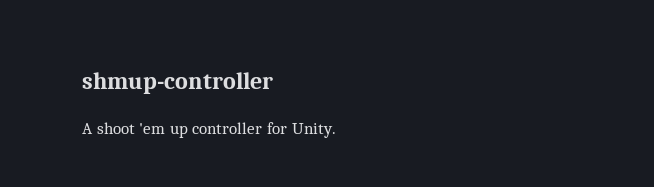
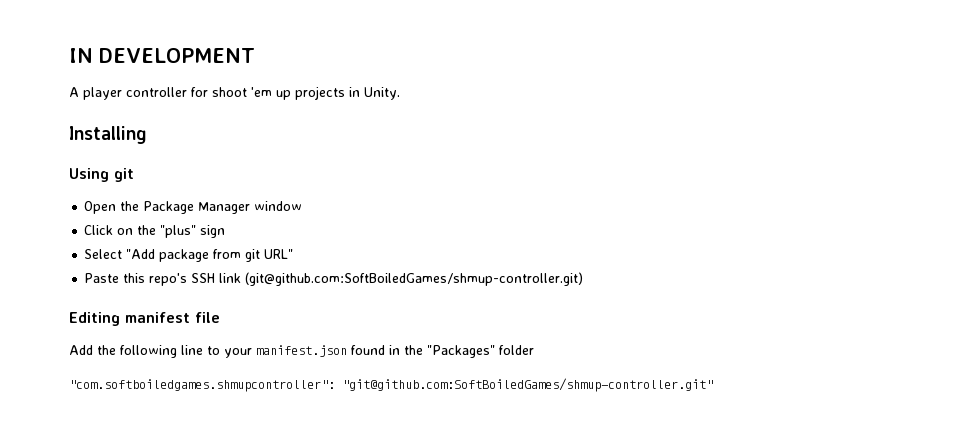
[82,72,273,94] shmup-controller -> [69,48,255,63] IN DEVELOPMENT
(93, 128) none -> [83,87,208,100] player controller for
[192,122,287,134] controller for -> [295,86,360,100] projects in
(336, 130) none -> [69,126,147,144] [69,168,134,182] [84,201,303,214] [84,225,226,238] [84,249,294,262] [84,272,584,286] [69,312,220,326] [69,345,534,358] [69,378,713,392] // Installing // Using git // Open the Package Manager window // Click on the "plus" sign // Select "Add package from git URL" // Paste this repo's SSH link (git@github.com:SoftBoiledGames/shmup-controller.git) // Editing manifest file // Add the following line to your manifest.json found in the "Packages" folder // "com.softboiledgames.shmupcontroller": "git@github.com:SoftBoiledGames/shmup-controller.git"

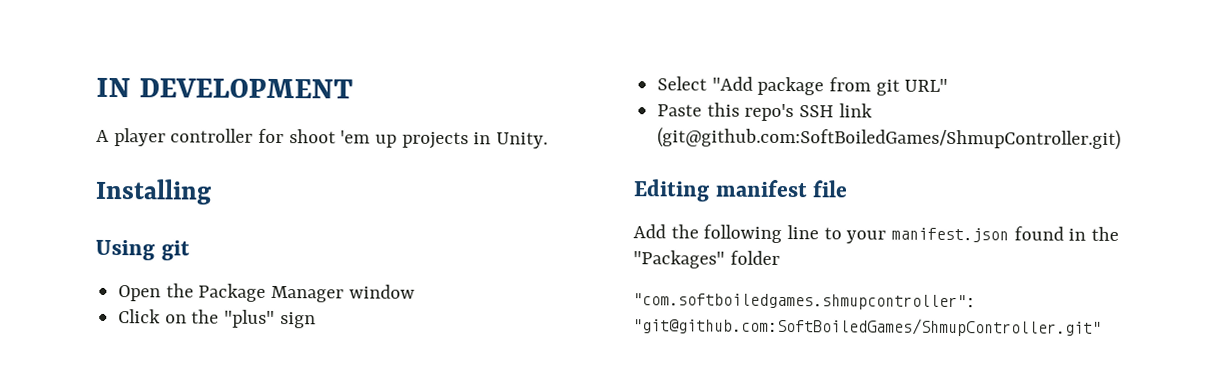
[245,272,584,286] (git@github.com:SoftBoiledGames/shmup-controller.git) -> [657,127,1122,151] (git@github.com:SoftBoiledGames/ShmupController.git)
[342,378,713,392] "git@github.com:SoftBoiledGames/shmup-controller.git" -> [633,317,1102,337] "git@github.com:SoftBoiledGames/ShmupController.git"

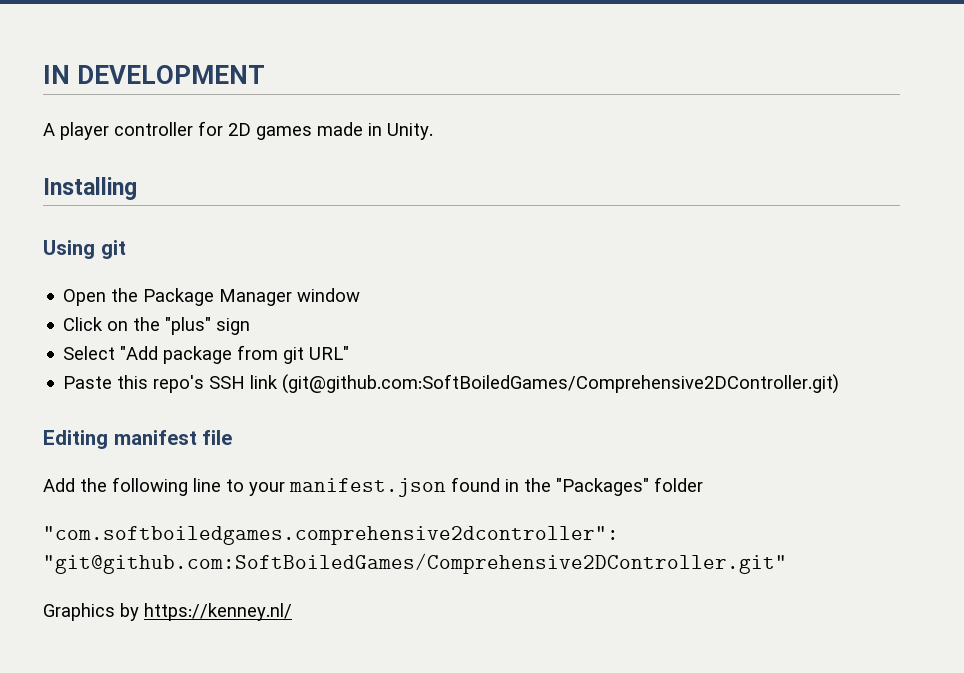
[288,129,469,150] shoot 'em up projects -> [228,122,363,140] 2D games made
[657,127,1122,151] (git@github.com:SoftBoiledGames/ShmupController.git) -> [282,374,840,394] (git@github.com:SoftBoiledGames/Comprehensive2DController.git)
[633,293,976,311] [633,317,1102,337] "com.softboiledgames.shmupcontroller": "git@github.com:SoftBoiledGames/ShmupController.git" -> [43,526,619,545] [43,553,787,574] [43,603,292,621] "com.softboiledgames.comprehensive2dcontroller": "git@github.com:SoftBoiledGames/Comprehensive2DController.git" // Graphics by https://kenney.nl/

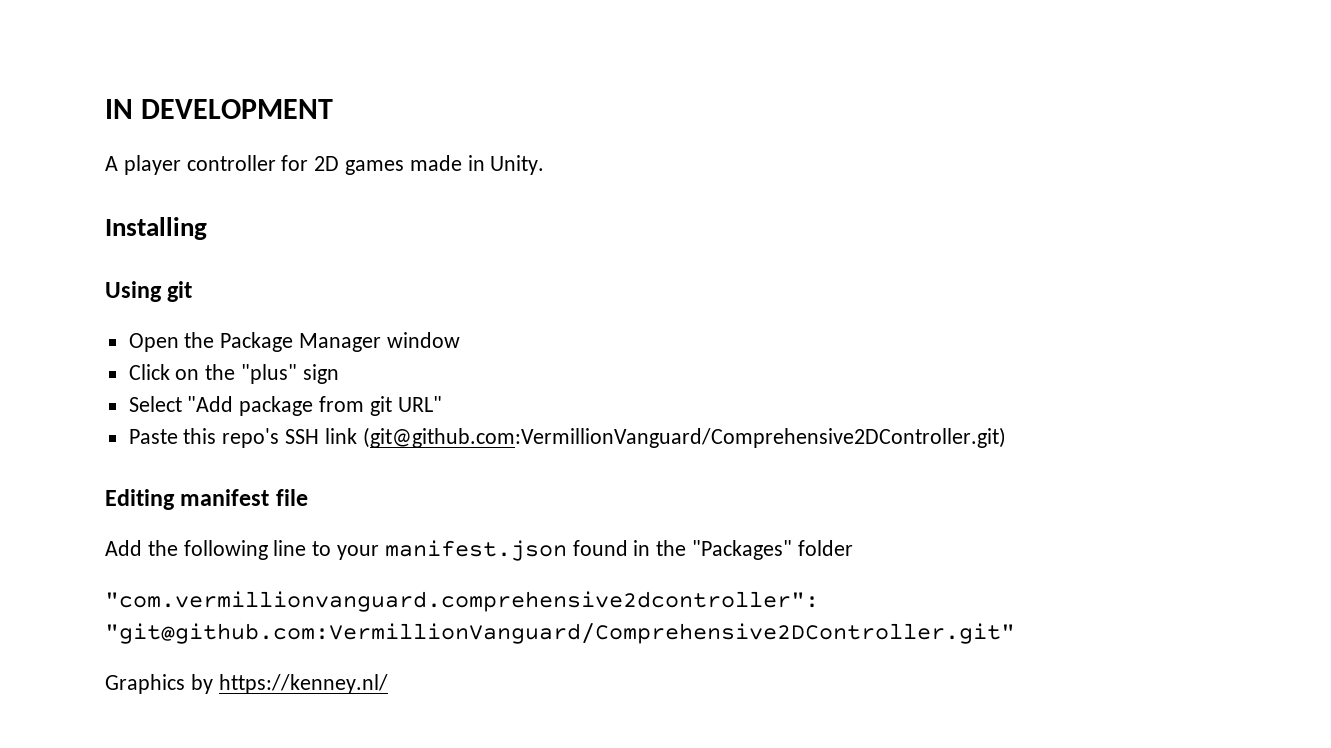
[282,374,840,394] (git@github.com:SoftBoiledGames/Comprehensive2DController.git) -> [362,427,1006,448] (git@github.com:VermillionVanguard/Comprehensive2DController.git)
[43,526,619,545] [43,553,787,574] "com.softboiledgames.comprehensive2dcontroller": "git@github.com:SoftBoiledGames/Comprehensive2DController.git" -> [105,591,819,612] [105,623,1015,644] "com.vermillionvanguard.comprehensive2dcontroller": "git@github.com:VermillionVanguard/Comprehensive2DController.git"

